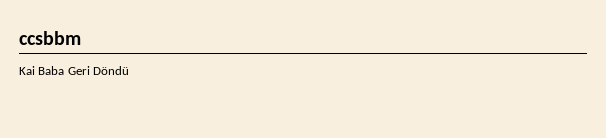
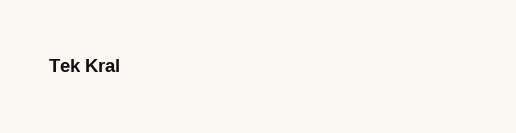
[19,31,81,45] [19,66,130,75] ccsbbm // Kai Baba Geri Döndü -> [49,59,120,72] Tek Kral

